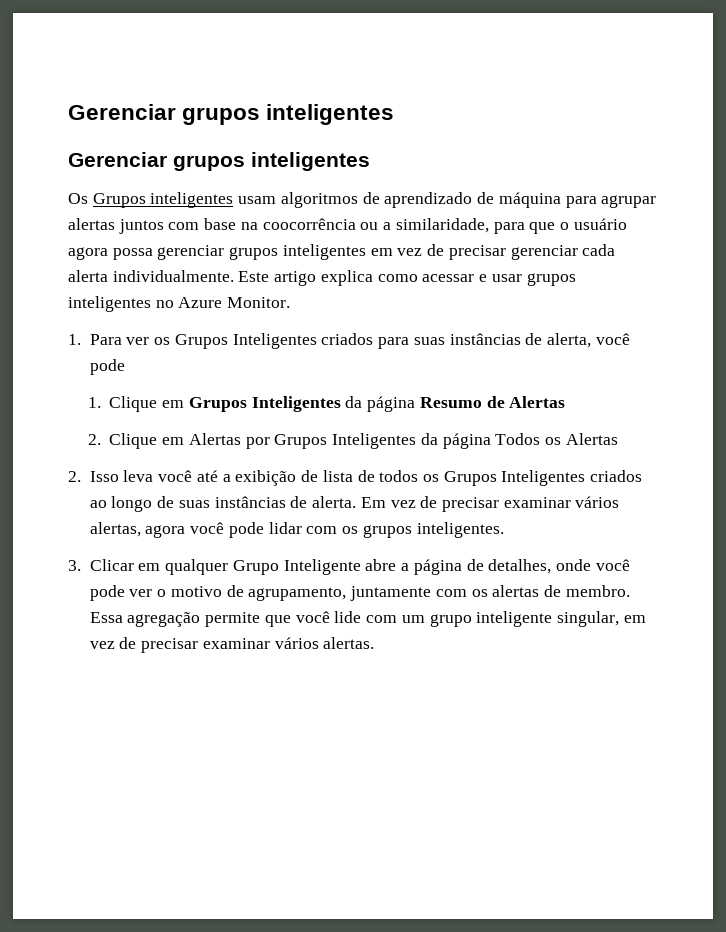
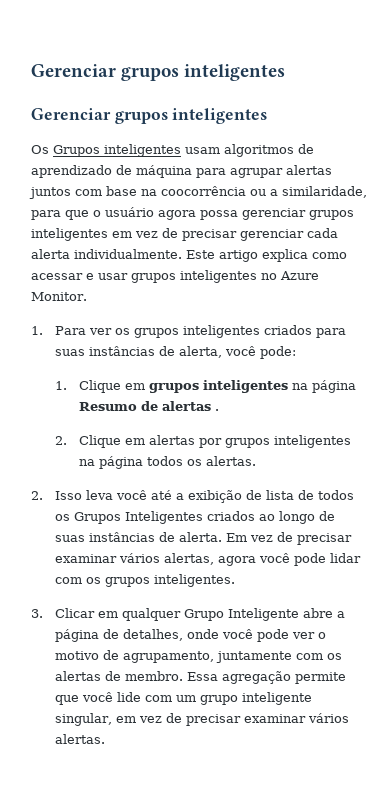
[174,333,317,349] Grupos Inteligentes -> [134,325,261,338] grupos inteligentes
[89,359,125,375] pode -> [260,346,297,359] pode:
[188,396,363,412] Grupos Inteligentes da -> [149,380,309,393] grupos inteligentes na
[509,396,566,408] Alertas -> [162,401,220,411] alertas .
[188,433,618,449] Alertas por Grupos Inteligentes da página Todos os Alertas -> [149,435,352,448] [79,456,257,469] alertas por grupos inteligentes na página todos os alertas.

